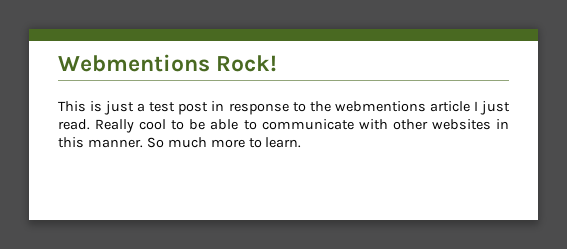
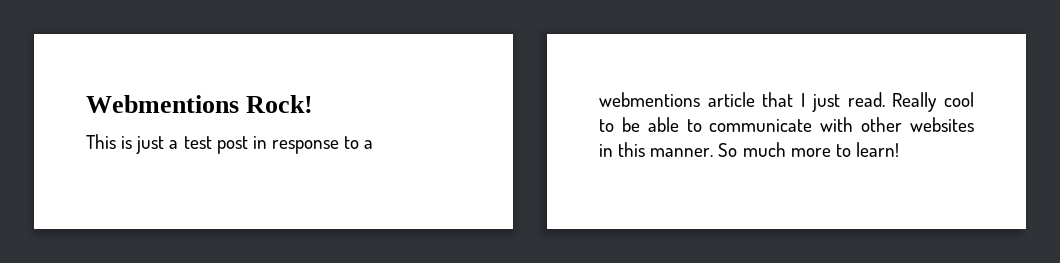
[309,101,331,112] the -> [364,140,374,149] a
(470, 106) none -> [762,92,794,107] that
[265,137,302,148] learn. -> [855,142,899,157] learn!

